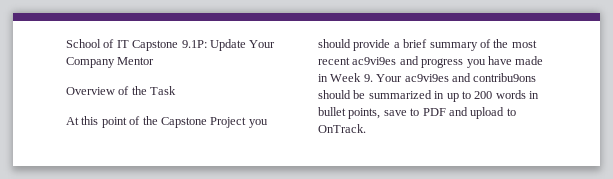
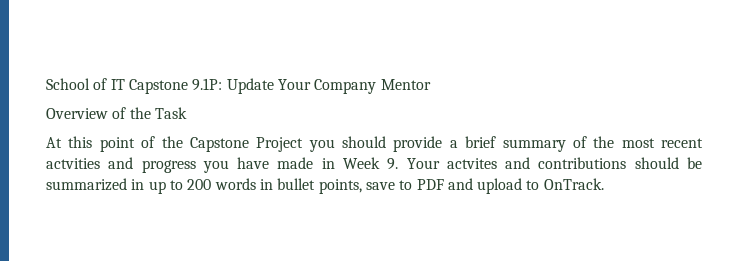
[352,57,397,65] ac9vi9es -> [46,158,100,169] actvities
[404,73,537,82] ac9vi9es and contribu9ons -> [446,157,627,169] actvites and contributions

